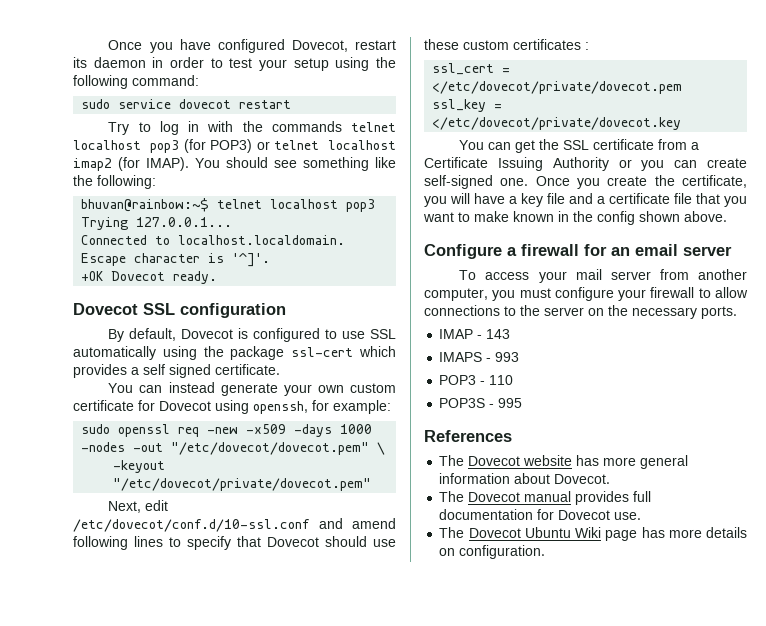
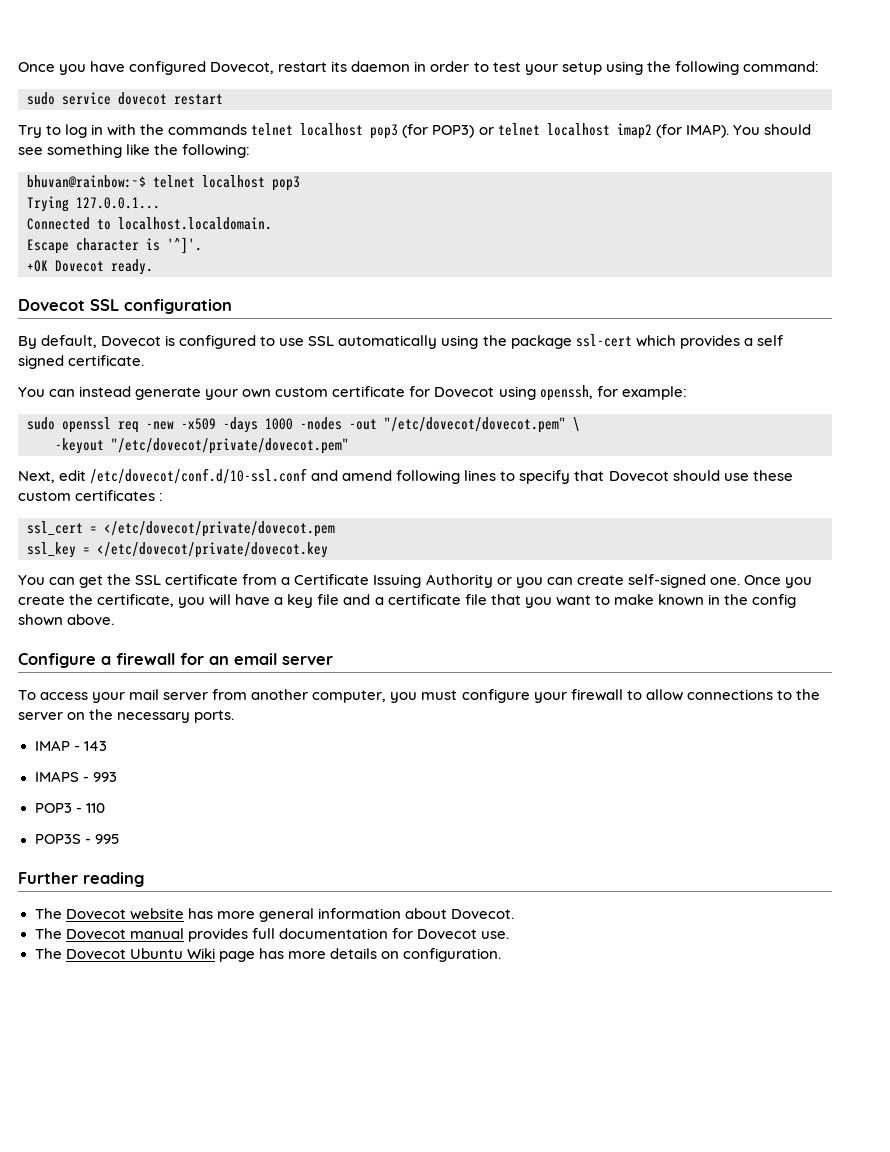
[424,430,512,442] References -> [18,872,144,887] Further reading

